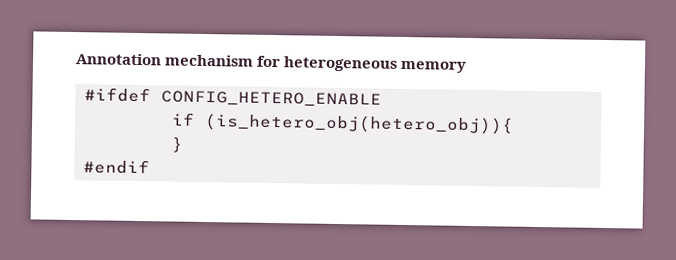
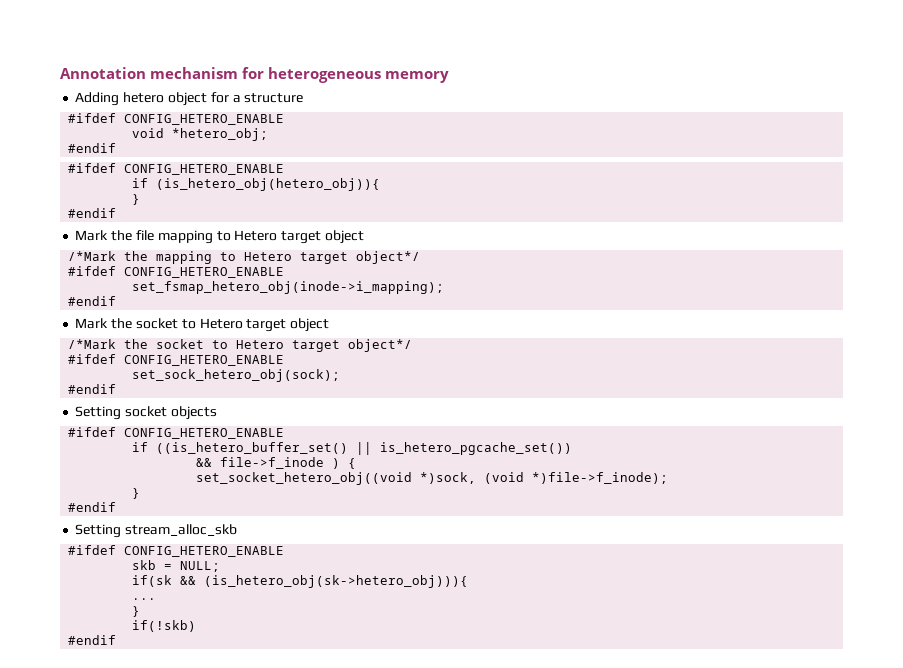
(468, 66) none -> [75,92,304,106] [68,113,285,125] [132,128,269,141] [68,143,117,153] // Adding hetero object for a structure // #ifdef CONFIG_HETERO_ENABLE // void *hetero_obj; // #endif
(150, 167) none -> [75,230,364,244] [68,251,421,264] [68,266,285,278] [132,281,445,294] [68,296,117,306] [75,318,330,332] [68,339,413,352] [68,354,285,366] [132,369,341,382] [68,384,117,394] [75,406,217,420] [68,427,285,439] [132,442,573,455] [196,457,357,469] [196,472,669,485] [132,488,141,499] [68,502,117,512] [75,524,238,538] [68,545,285,557] [132,560,221,572] [132,575,469,588] [132,598,157,600] [132,606,141,617] [132,620,197,632] [68,635,117,645] // Mark the file mapping to Hetero target object // /*Mark the mapping to Hetero target object*/ // #ifdef CONFIG_HETERO_ENABLE // set_fsmap_hetero_obj(inode->i_mapping); // #endif // Mark the socket to Hetero target object // /*Mark the socket to Hetero target object*/ // #ifdef CONFIG_HETERO_ENABLE // set_sock_hetero_obj(sock); // #endif // Setting socket objects // #ifdef CONFIG_HETERO_ENABLE // if ((is_hetero_buffer_set() || is_hetero_pgcache_set()) // && file->f_inode ) { // set_socket_hetero_obj((void *)sock, (void *)file->f_inode); // } // #endif // Setting stream_alloc_skb // #ifdef CONFIG_HETERO_ENABLE // skb = NULL; // if(sk && (is_hetero_obj(sk->hetero_obj))){ // ... // } // if(!skb) // #endif

